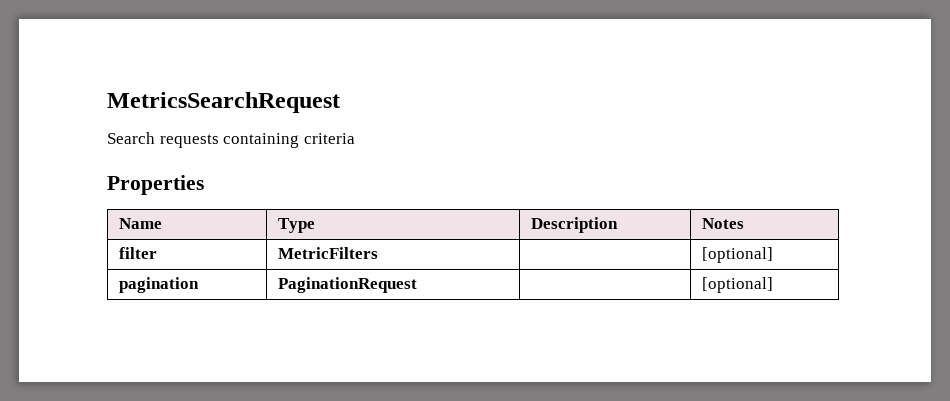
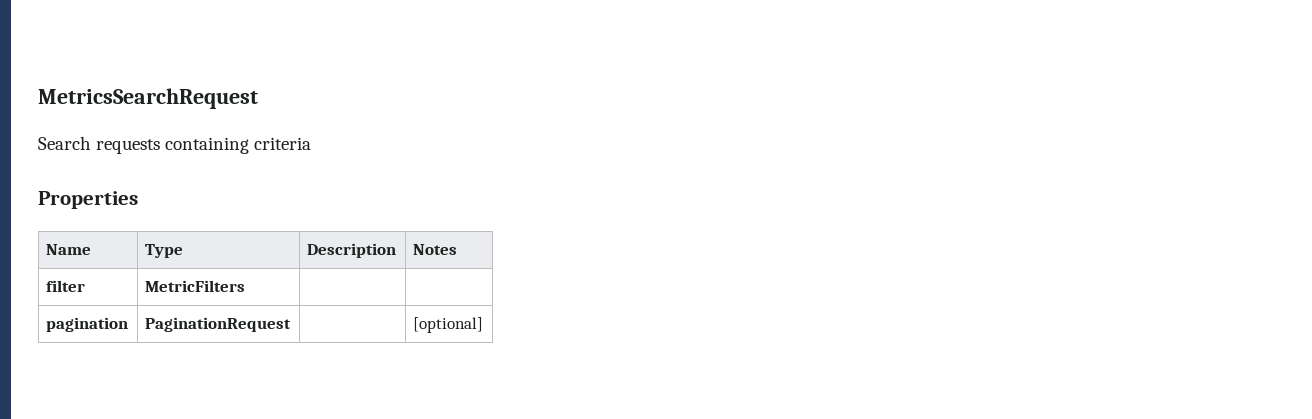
[701,247,773,263] [optional] -> (246, 286) none

